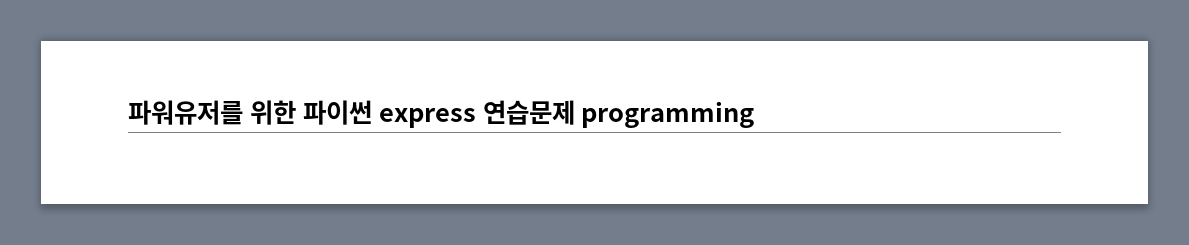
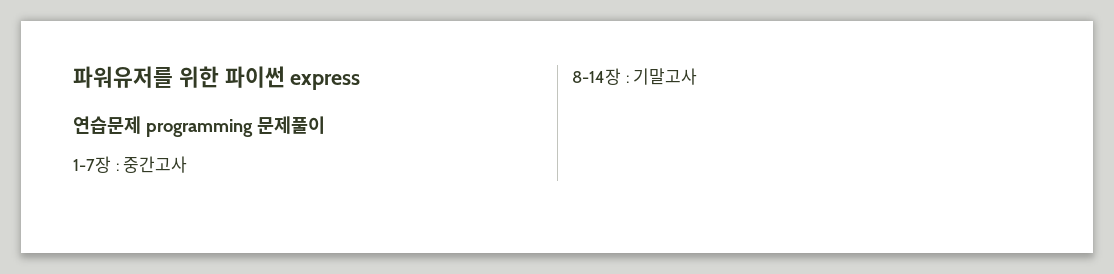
(476, 118) none -> (361, 82) //
(755, 114) none -> [256,116,325,134] [73,156,188,173] [572,68,698,85] 문제풀이 // 1-7장 : 중간고사 // 8-14장 : 기말고사

